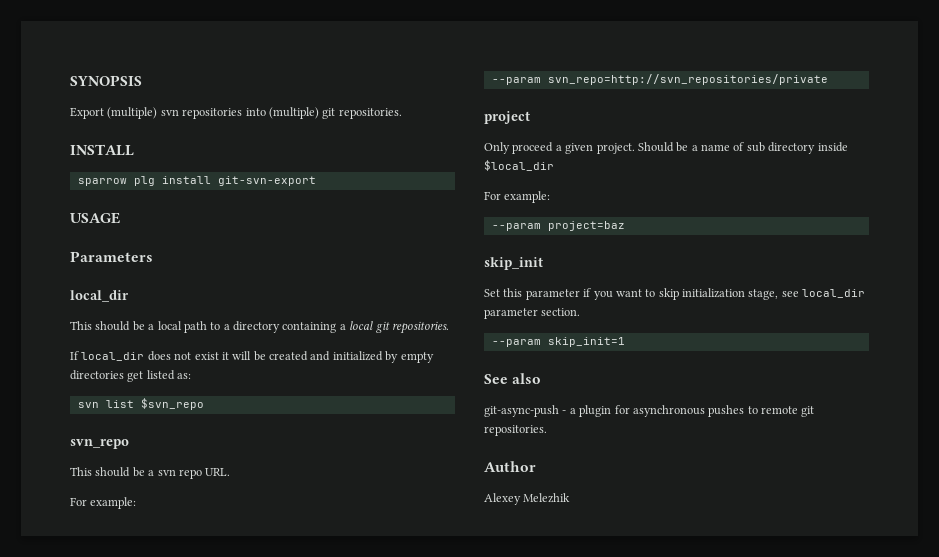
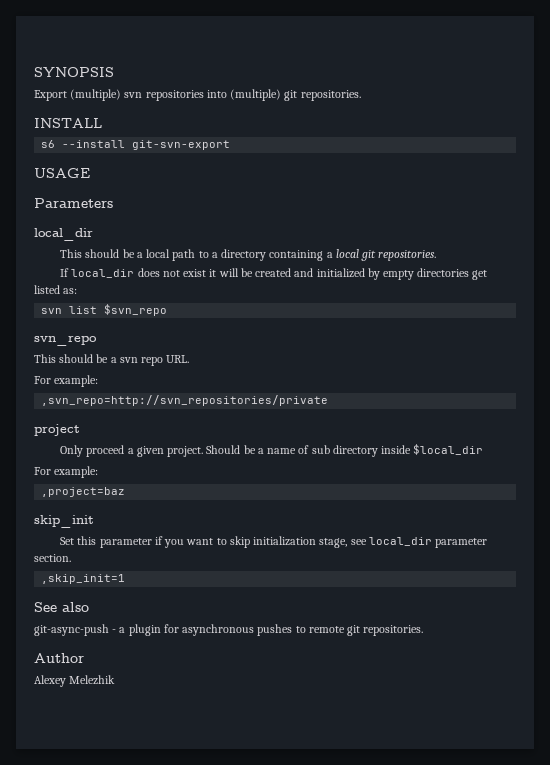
[77,176,211,186] sparrow plg install -> [41,140,126,148] s6 --install
[491,74,828,85] --param svn_repo=http://svn_repositories/private -> [41,395,329,406] ,svn_repo=http://svn_repositories/private
[491,221,625,231] --param project=baz -> [41,487,126,497] ,project=baz
[491,337,625,347] --param skip_init=1 -> [41,574,126,584] ,skip_init=1

